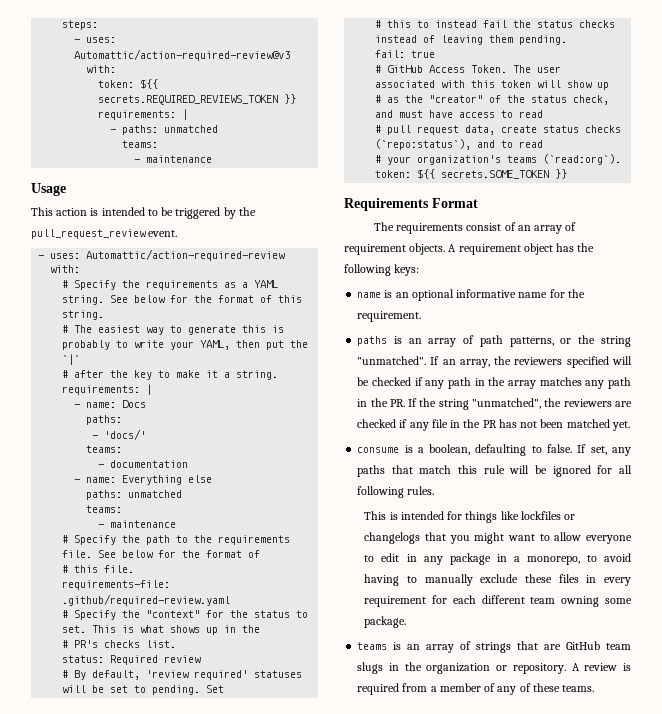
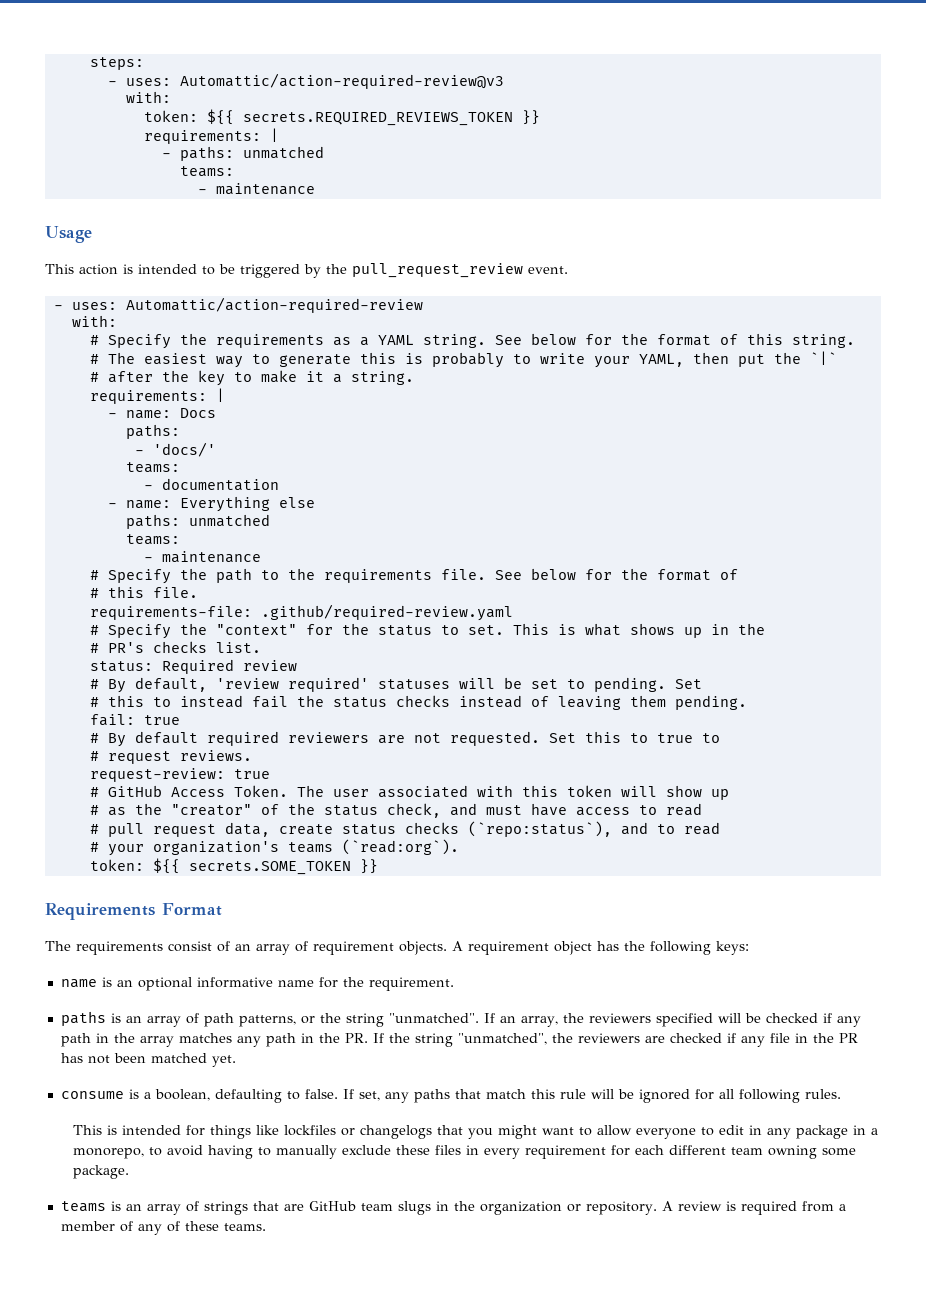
(436, 54) none -> [89,731,720,747] [89,750,252,764] [89,768,270,782] // # By default required reviewers are not requested. Set this to true to // # request reviews. // request-review: true

